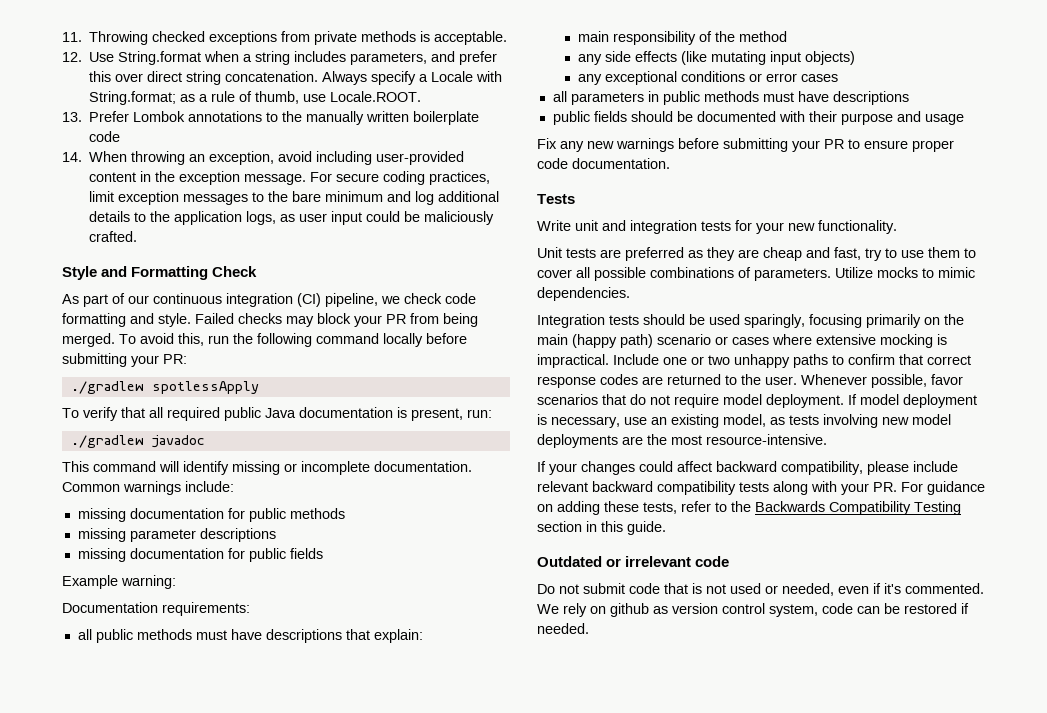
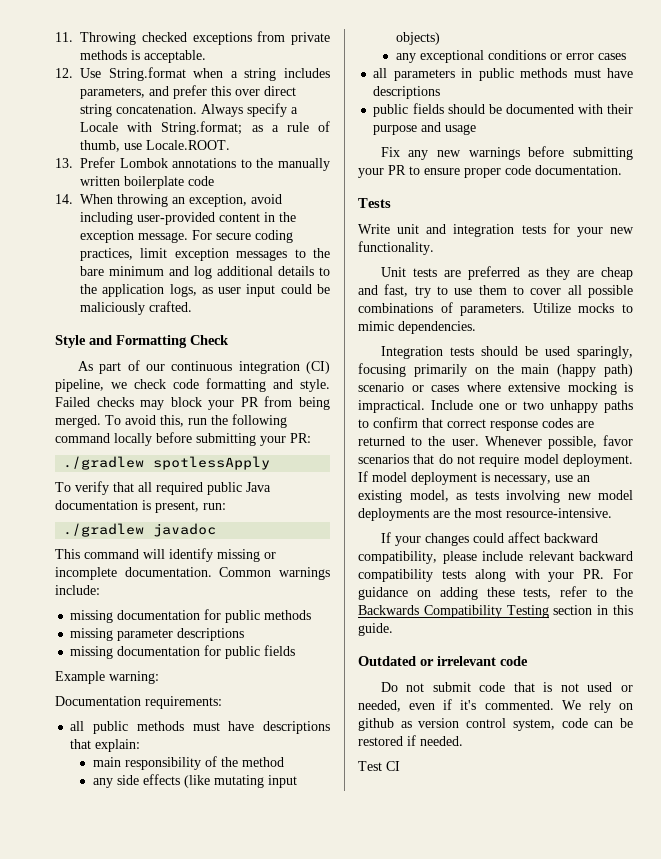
(589, 628) none -> [358,761,400,771] // Test CI

